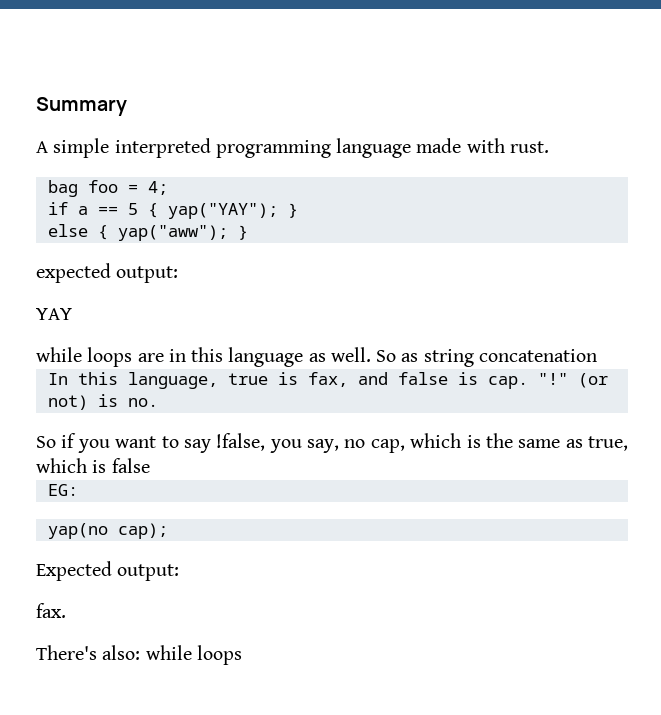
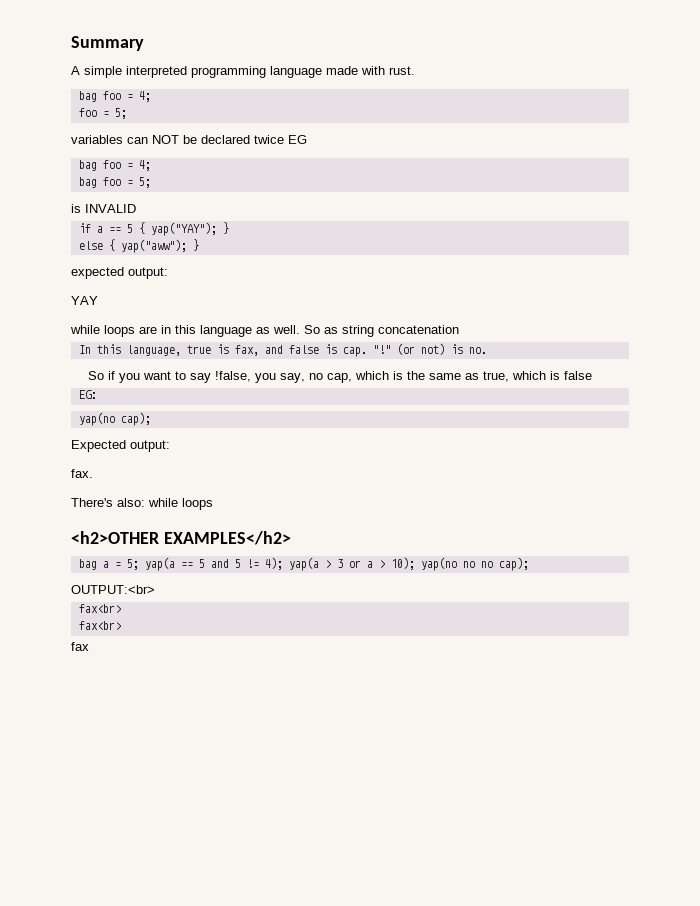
(168, 188) none -> [78,108,127,119] [71,135,307,144] [78,160,151,171] [78,177,151,188] [71,204,136,213] // foo = 5; // variables can NOT be declared twice EG // bag foo = 4; // bag foo = 5; // is INVALID
(242, 655) none -> [71,531,291,545] [78,557,529,571] [71,585,155,594] [78,604,121,613] [78,621,121,630] [71,642,89,651] // <h2>OTHER EXAMPLES</h2> // bag a = 5; yap(a == 5 and 5 != 4); yap(a > 3 or a > 10); yap(no no no cap); // OUTPUT:<br> // fax<br> // fax<br> // fax

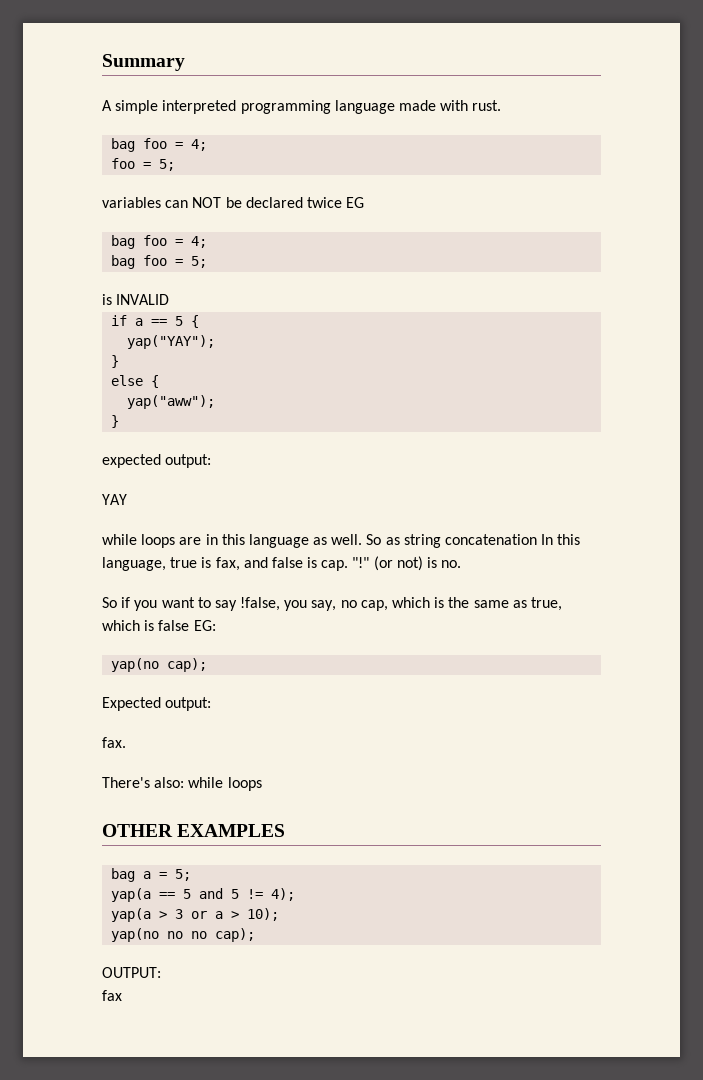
(145, 228) none -> (200, 321) //
(217, 229) none -> (216, 342) //
(115, 245) none -> (160, 381) //
(187, 246) none -> (216, 402) //
(459, 329) // -> (538, 539) none
(593, 375) // -> (190, 625) none
[71,531,291,545] <h2>OTHER EXAMPLES</h2> -> [102,824,286,837] OTHER EXAMPLES
(139, 564) none -> (192, 875) //
(283, 563) none -> (296, 894) //
(415, 563) none -> (280, 914) //
[71,585,155,594] [78,604,121,613] [78,621,121,630] OUTPUT:<br> // fax<br> // fax<br> -> [102,967,161,978] OUTPUT:

